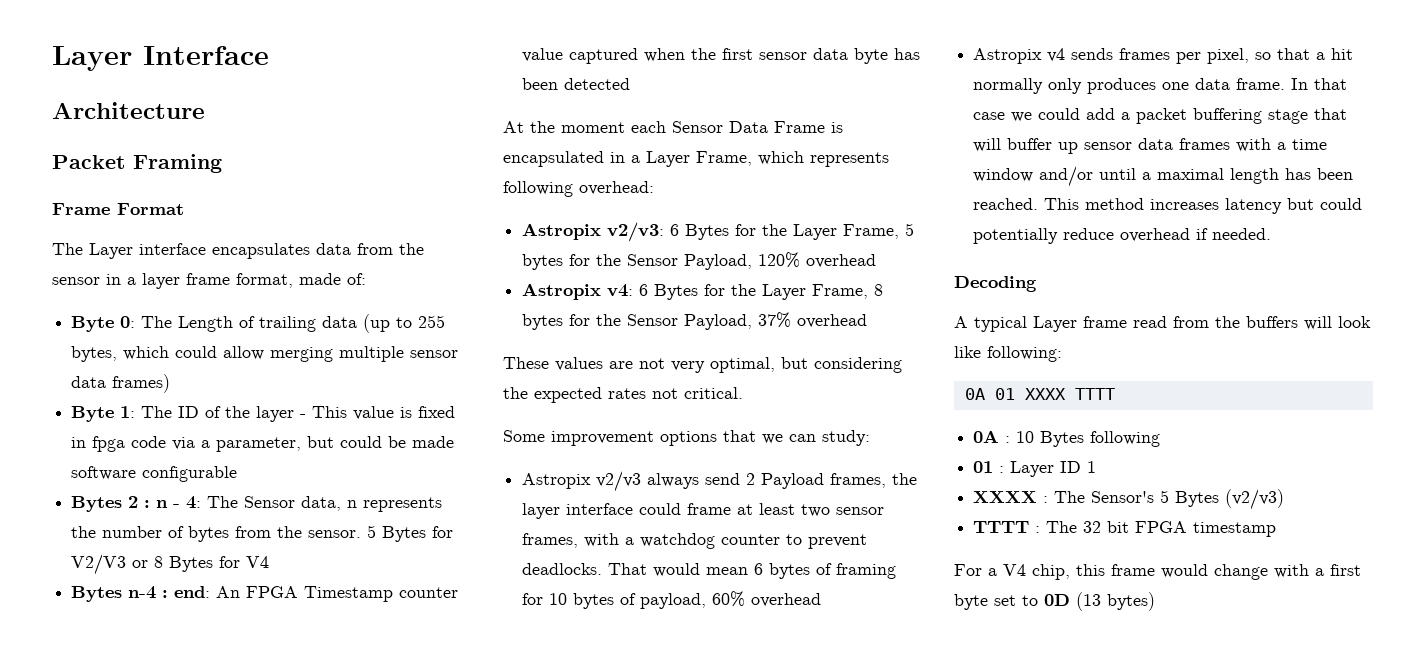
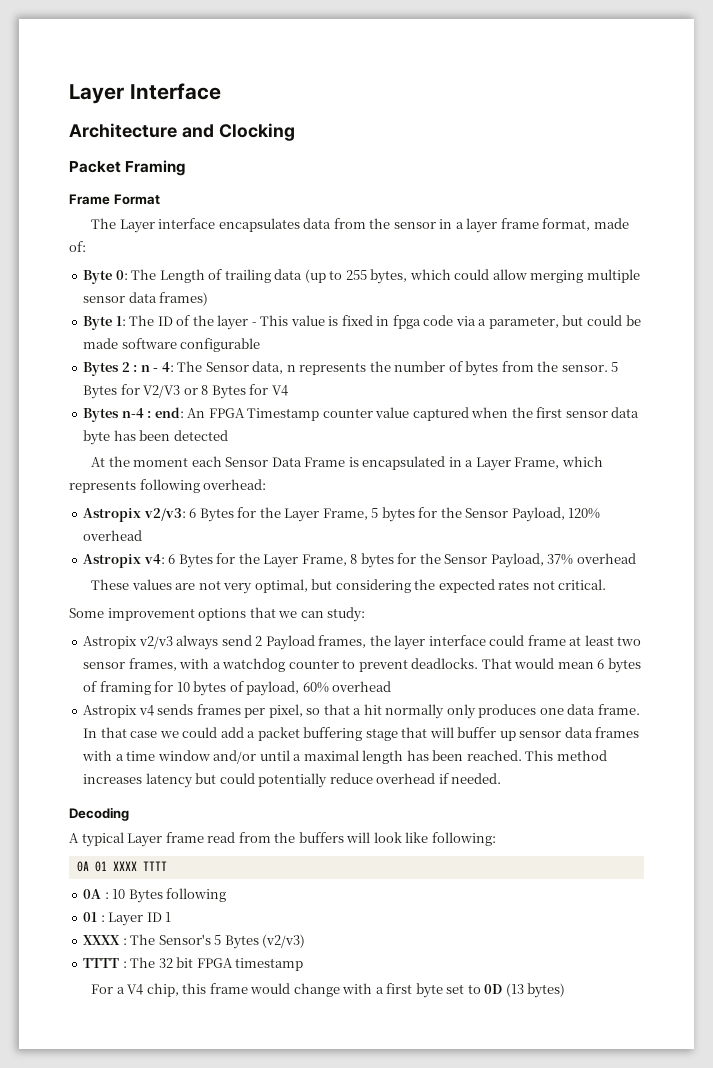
(205, 110) none -> [181,123,295,141] and Clocking

